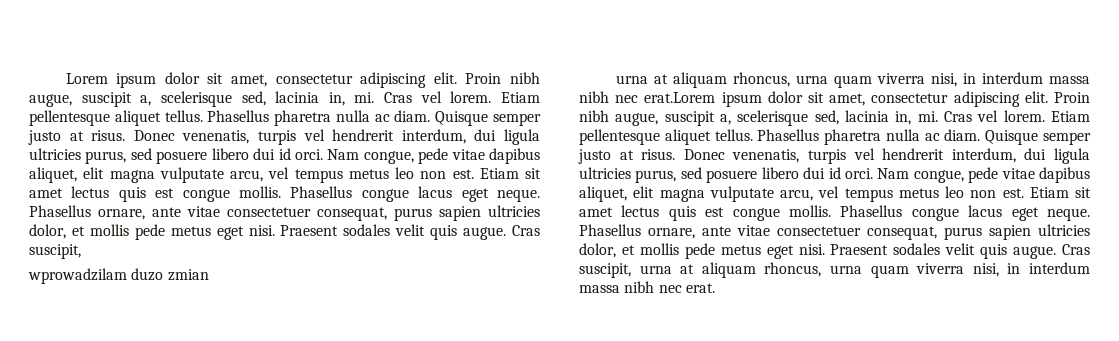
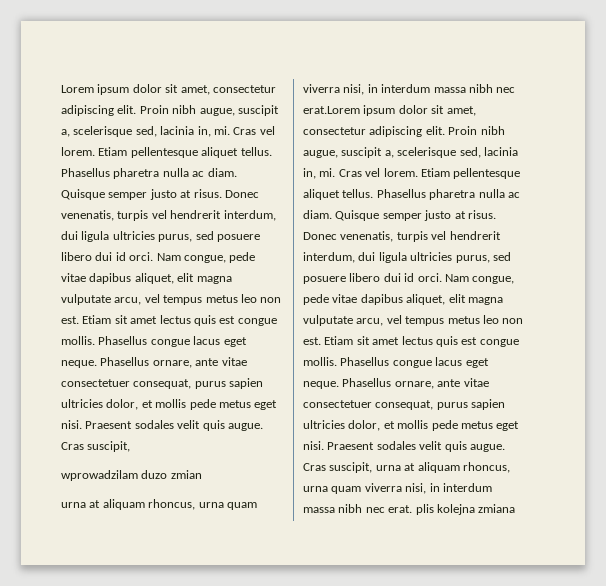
(715, 288) none -> [415,504,516,515] plis kolejna zmiana

